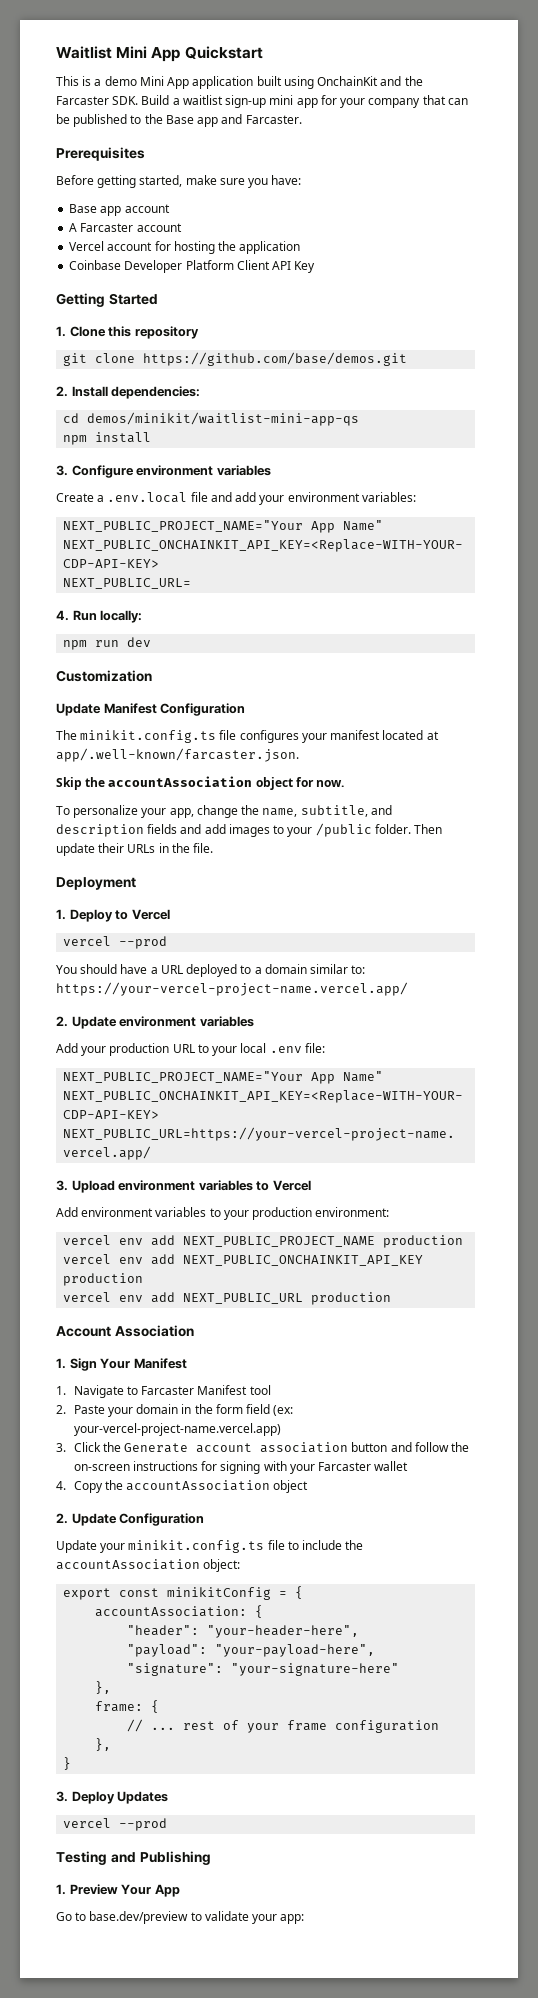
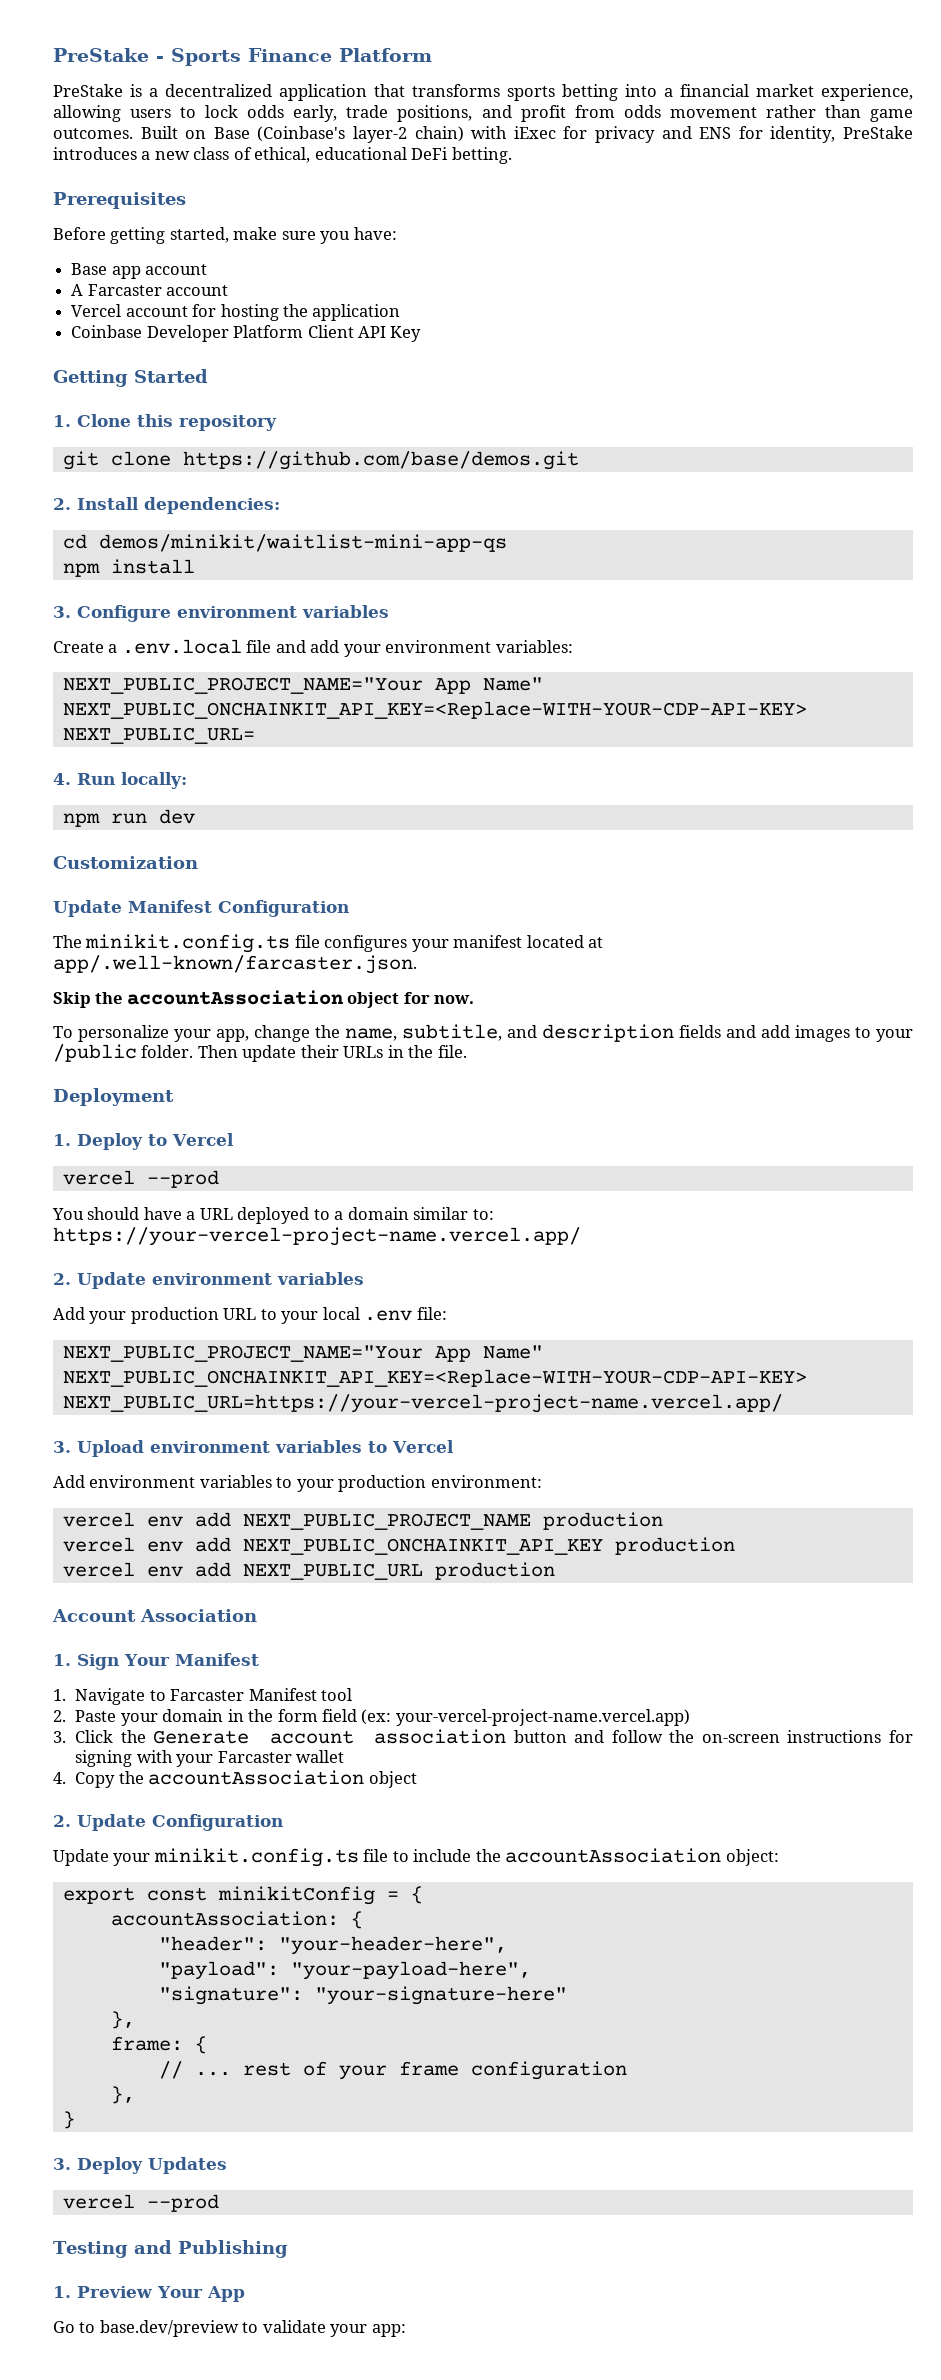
[56,46,263,62] [56,76,423,89] [56,95,468,108] [56,114,302,127] Waitlist Mini App Quickstart // This is a demo Mini App application built using OnchainKit and the Farcaster SDK. Build a waitlist sign-up mini app for your company that can be published to the Base app and Farcaster. -> [53,48,432,66] [53,84,913,101] [53,105,914,122] [53,126,914,143] [53,147,512,164] PreStake - Sports Finance Platform // PreStake is a decentralized application that transforms sports betting into a financial market experience, allowing users to lock odds early, trade positions, and profit from odds movement rather than game outcomes. Built on Base (Coinbase's layer-2 chain) with iExec for privacy and ENS for identity, PreStake introduces a new class of ethical, educational DeFi betting.

